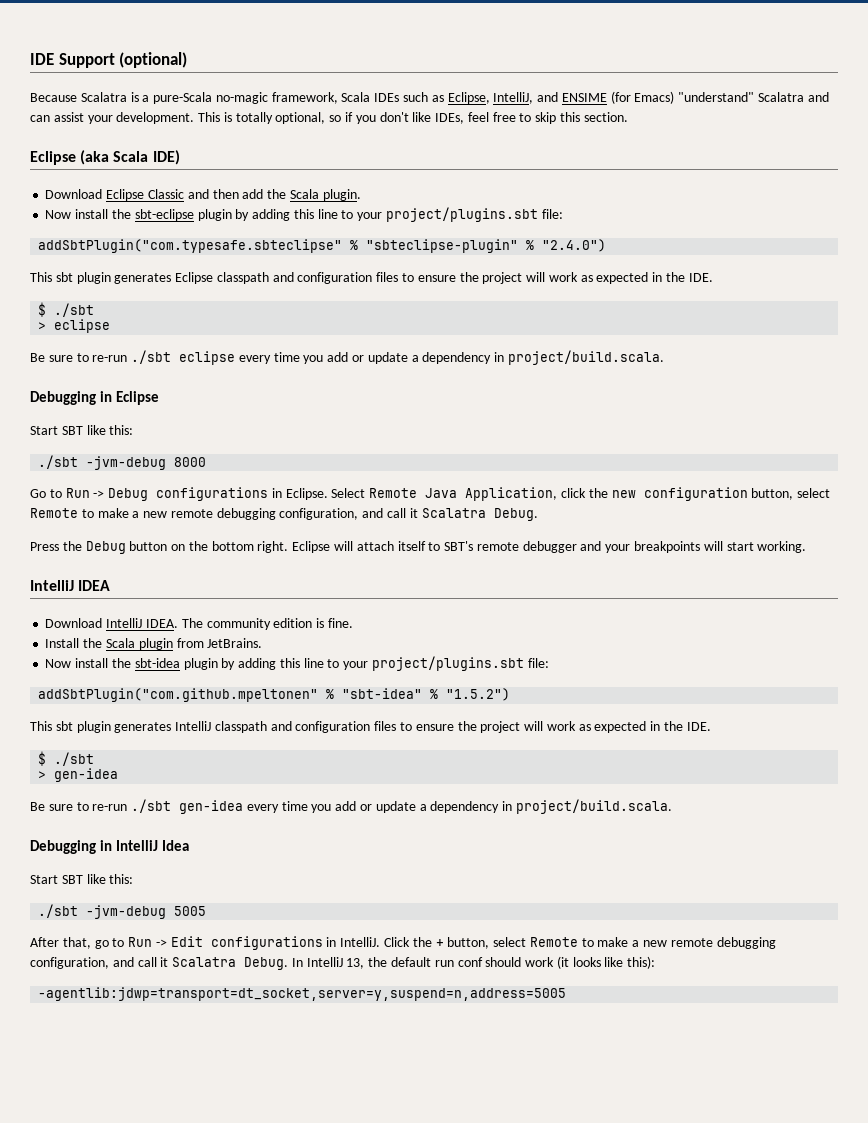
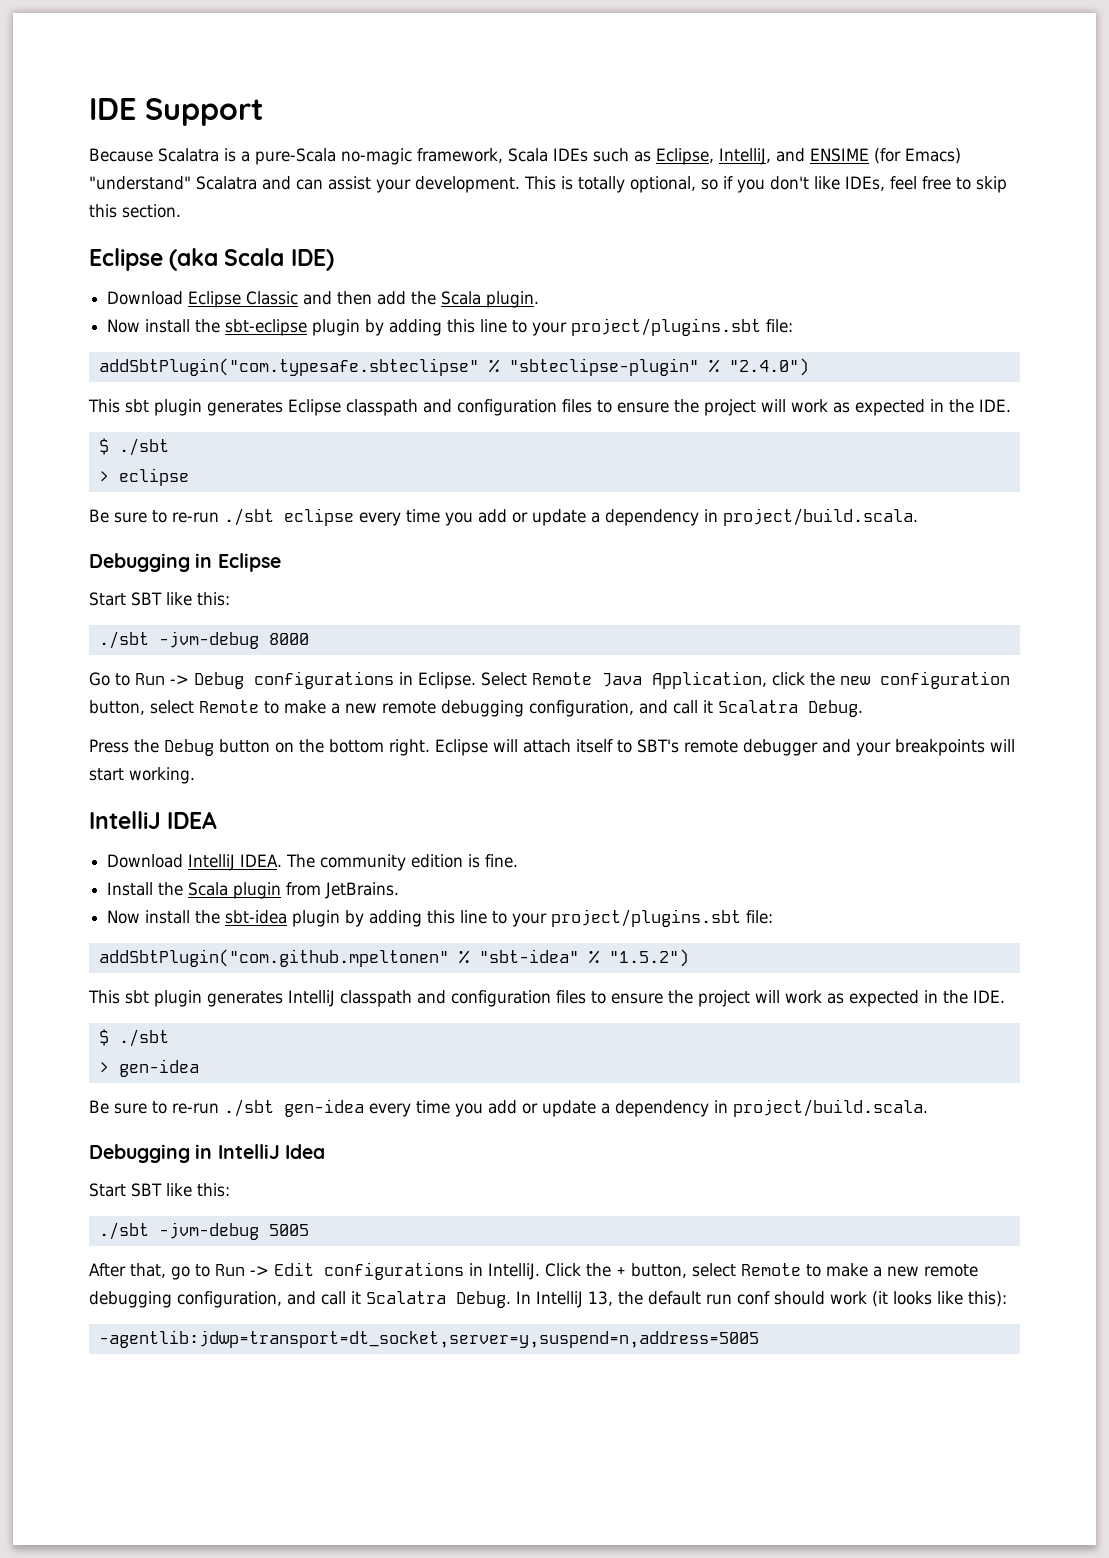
[119,52,188,68] (optional) -> (263, 112) none

